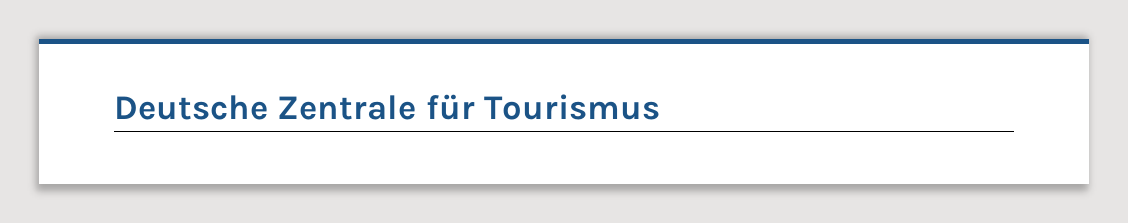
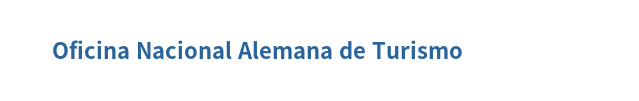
[114,94,660,120] Deutsche Zentrale für Tourismus -> [52,40,463,59] Oficina Nacional Alemana de Turismo

